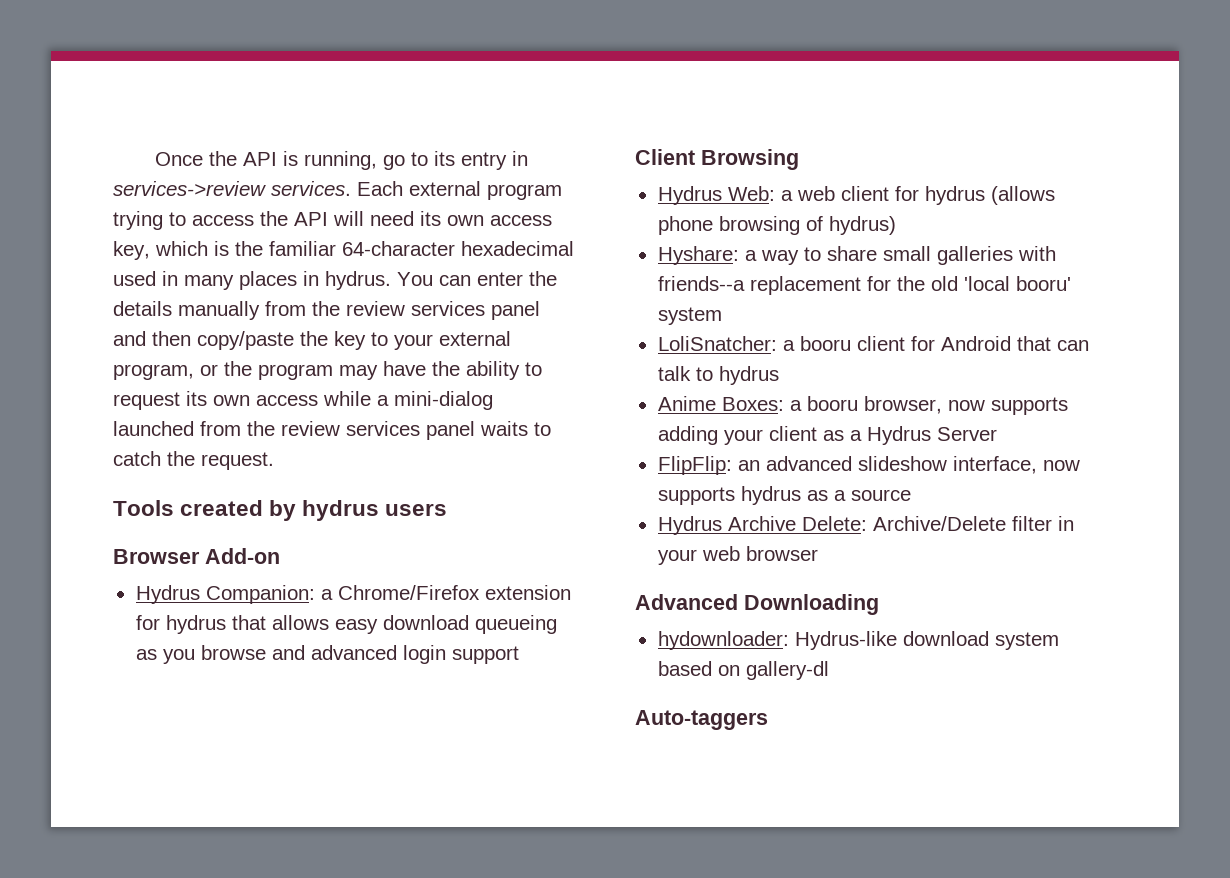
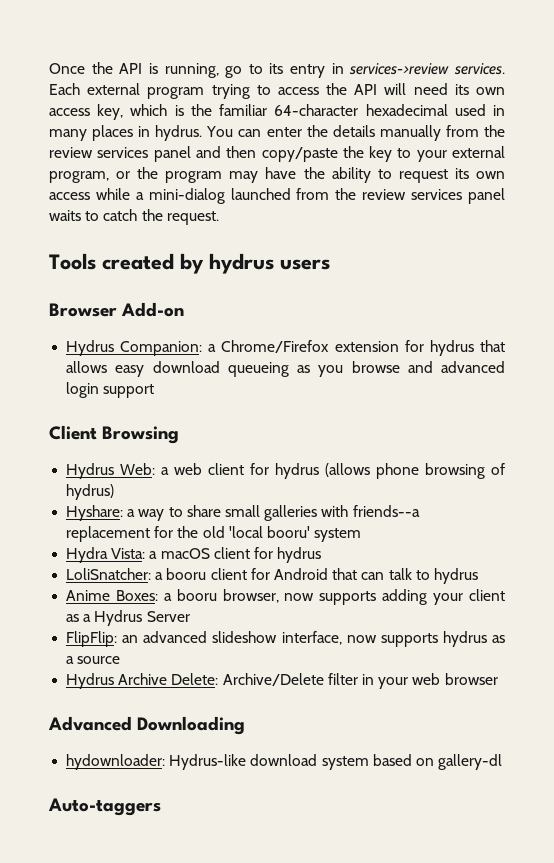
(722, 316) none -> [66,547,322,563] // Hydra Vista: a macOS client for hydrus

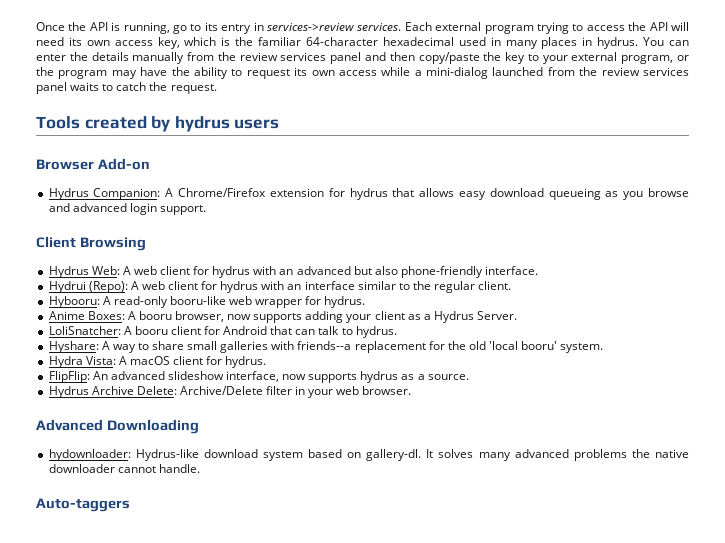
[208,344,217,352] a -> [165,188,174,197] A
[103,384,155,398] support -> [159,205,206,215] support.
[161,463,505,479] [66,484,115,500] a web client for hydrus (allows phone browsing of hydrus) -> [122,266,539,278] [48,281,512,293] [48,296,366,308] [48,311,518,323] [48,326,397,338] A web client for hydrus with an advanced but also phone-friendly interface. // Hydrui (Repo): A web client for hydrus with an interface similar to the regular client. // Hybooru: A read-only booru-like web wrapper for hydrus. // Anime Boxes: A booru browser, now supports adding your client as a Hydrus Server. // LoliSnatcher: A booru client for Android that can talk to hydrus.
[127,509,136,517] a -> [101,341,110,350] A
[314,528,362,542] system -> [560,343,604,353] system.
[149,551,158,559] a -> [118,356,127,365] A
[277,547,322,563] [66,568,478,584] [66,589,505,605] [66,610,190,626] hydrus // LoliSnatcher: a booru client for Android that can talk to hydrus // Anime Boxes: a booru browser, now supports adding your client as a Hydrus Server -> [225,356,267,368] hydrus.
[122,635,139,643] an -> [92,371,108,380] An
[77,656,121,664] source -> [427,374,469,380] source.
[444,673,498,685] browser -> [362,386,412,395] browser.
[438,754,503,770] gallery-dl -> [366,449,690,461] [48,464,200,473] gallery-dl. It solves many advanced problems the native downloader cannot handle.

